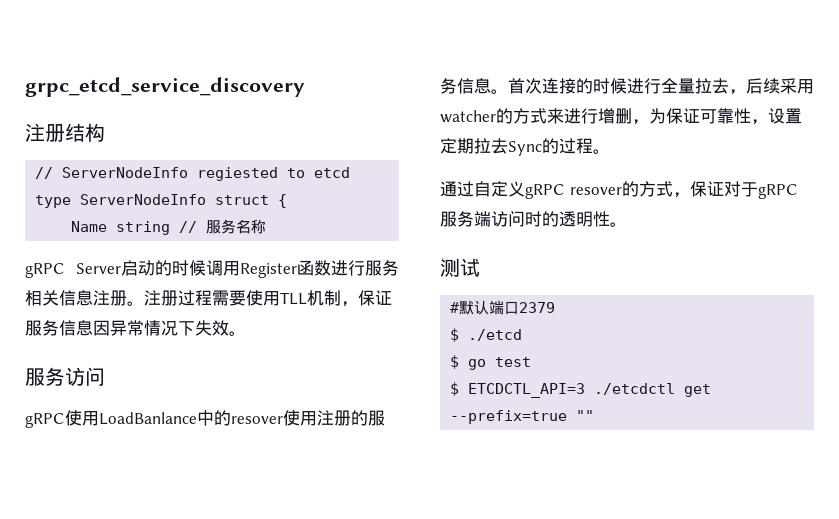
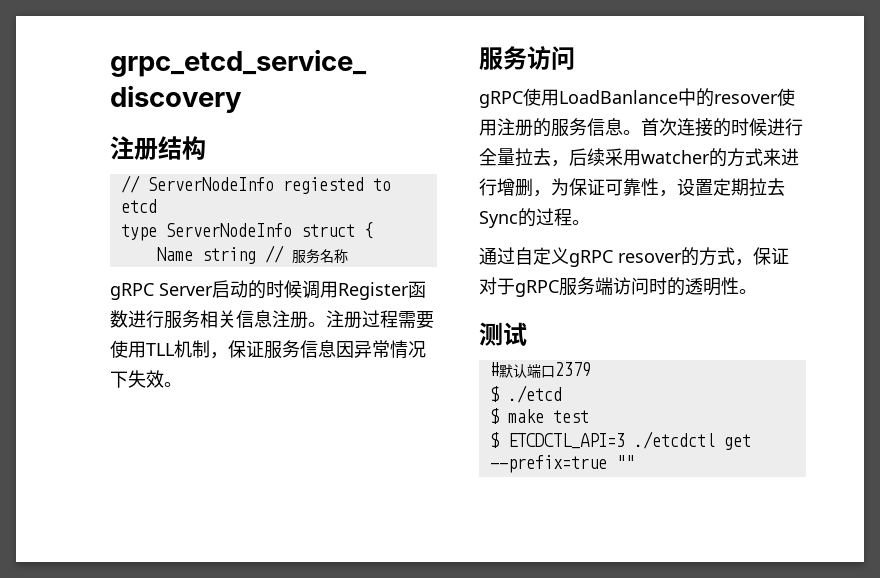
[468,359,487,370] go -> [507,409,544,423] make

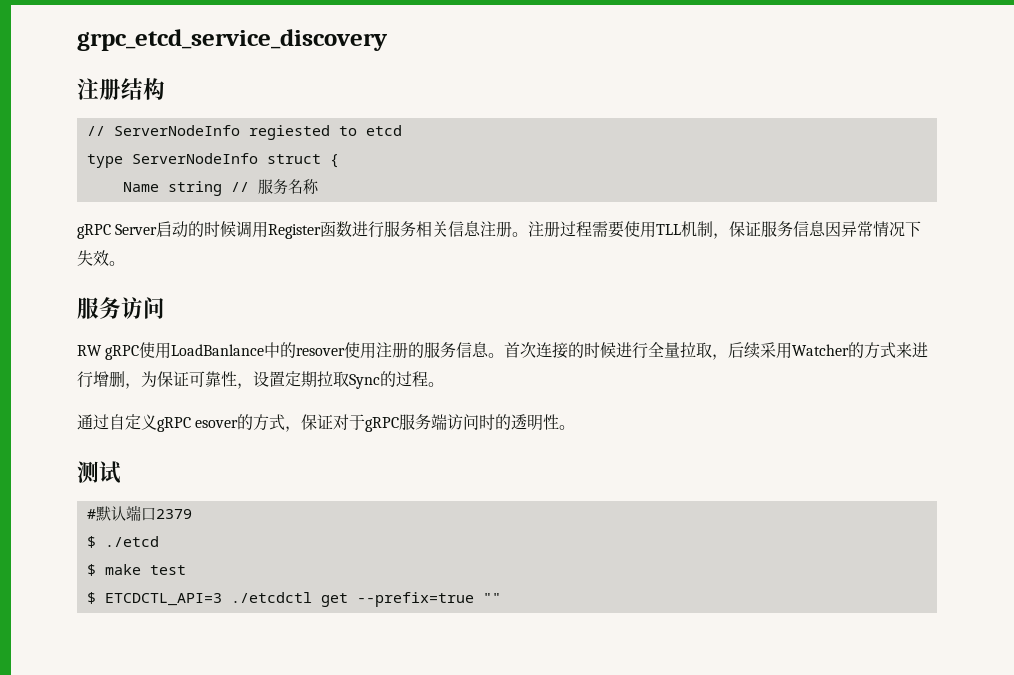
(575, 58) none -> [77,345,102,356] RW
[533,148,551,166] 去 -> [696,342,713,358] 取
[641,150,710,164] watcher -> [792,344,850,356] Watcher
[767,178,785,196] 去 -> [333,371,349,387] 取
[618,253,682,263] resover -> [195,420,239,428] esover

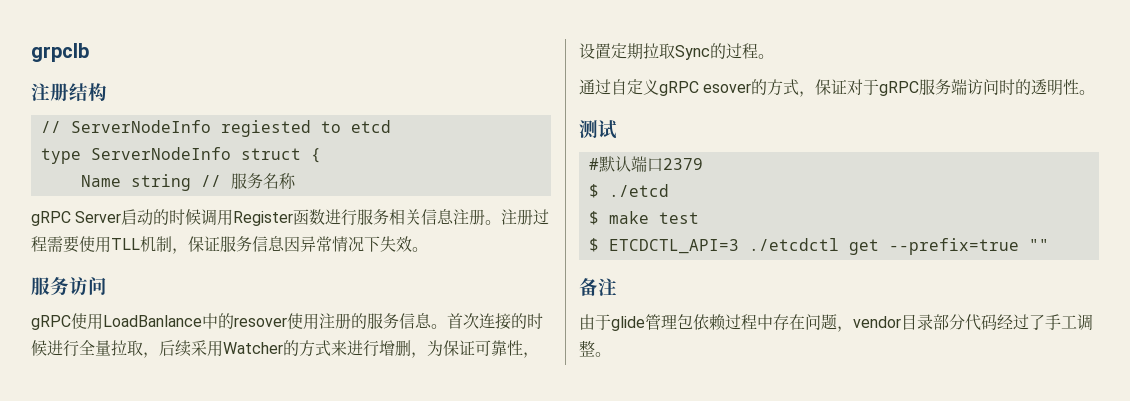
[77,29,388,51] grpc_etcd_service_discovery -> [31,43,89,62] grpclb
[77,345,102,356] RW -> (107, 286) none
(501, 598) none -> [579,278,617,296] [579,314,1093,332] [579,340,611,357] // 备注 // 由于glide管理包依赖过程中存在问题，vendor目录部分代码经过了手工调整。

